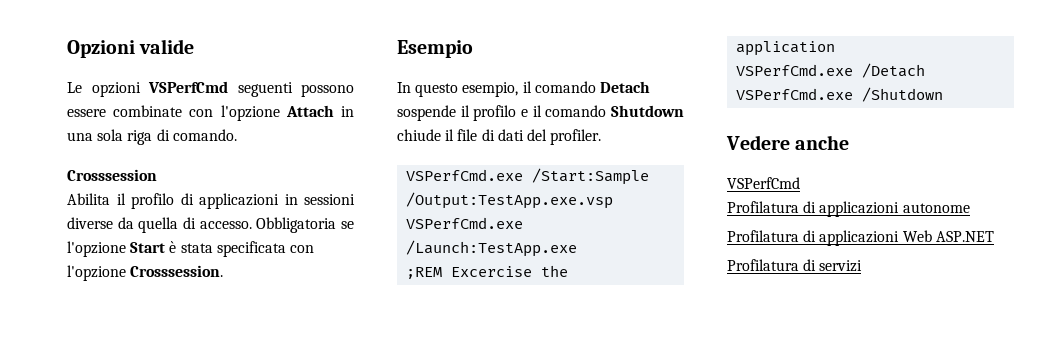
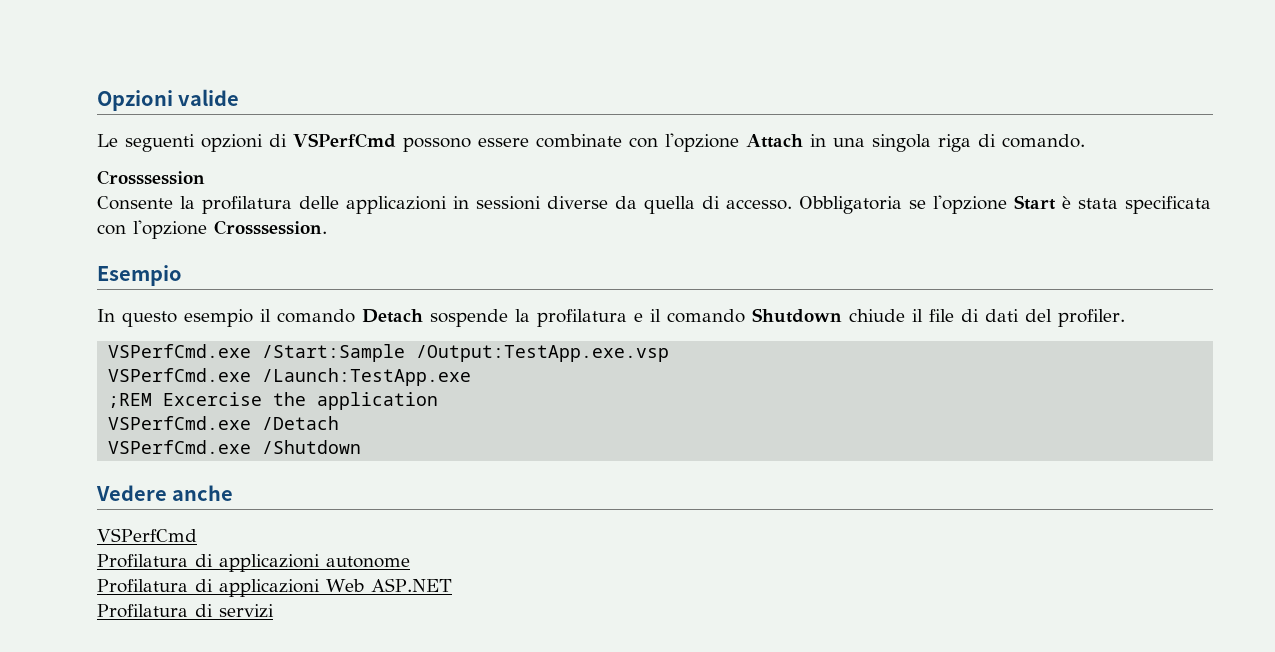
[91,81,293,97] opzioni VSPerfCmd seguenti -> [125,133,396,152] seguenti opzioni di VSPerfCmd
[97,129,124,141] sola -> [872,134,931,152] singola
[67,193,194,209] Abilita il profilo di -> [97,196,339,214] Consente la profilatura delle
[462,82,519,97] esempio, -> [184,309,253,327] esempio
[460,105,517,121] il profilo -> [515,309,627,327] la profilatura

